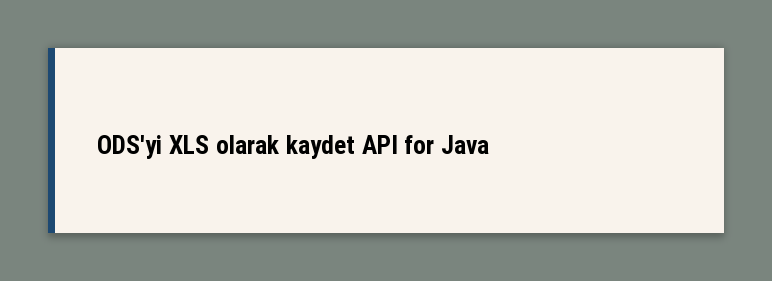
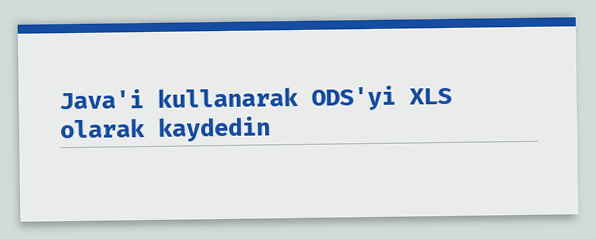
(97, 147) none -> [59,86,299,110] Java'i kullanarak
[285,135,490,159] kaydet API for Java -> [157,116,271,142] kaydedin

